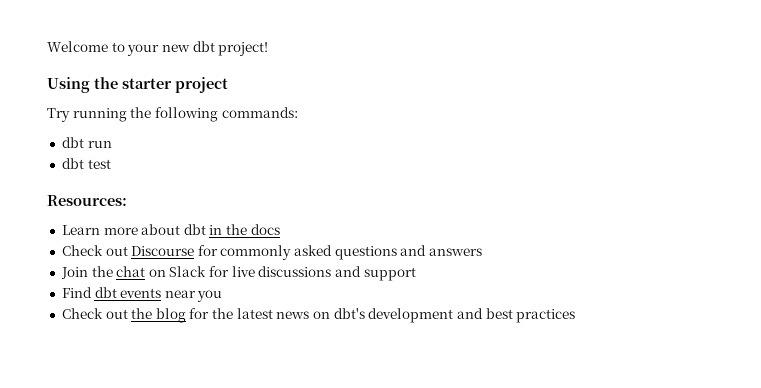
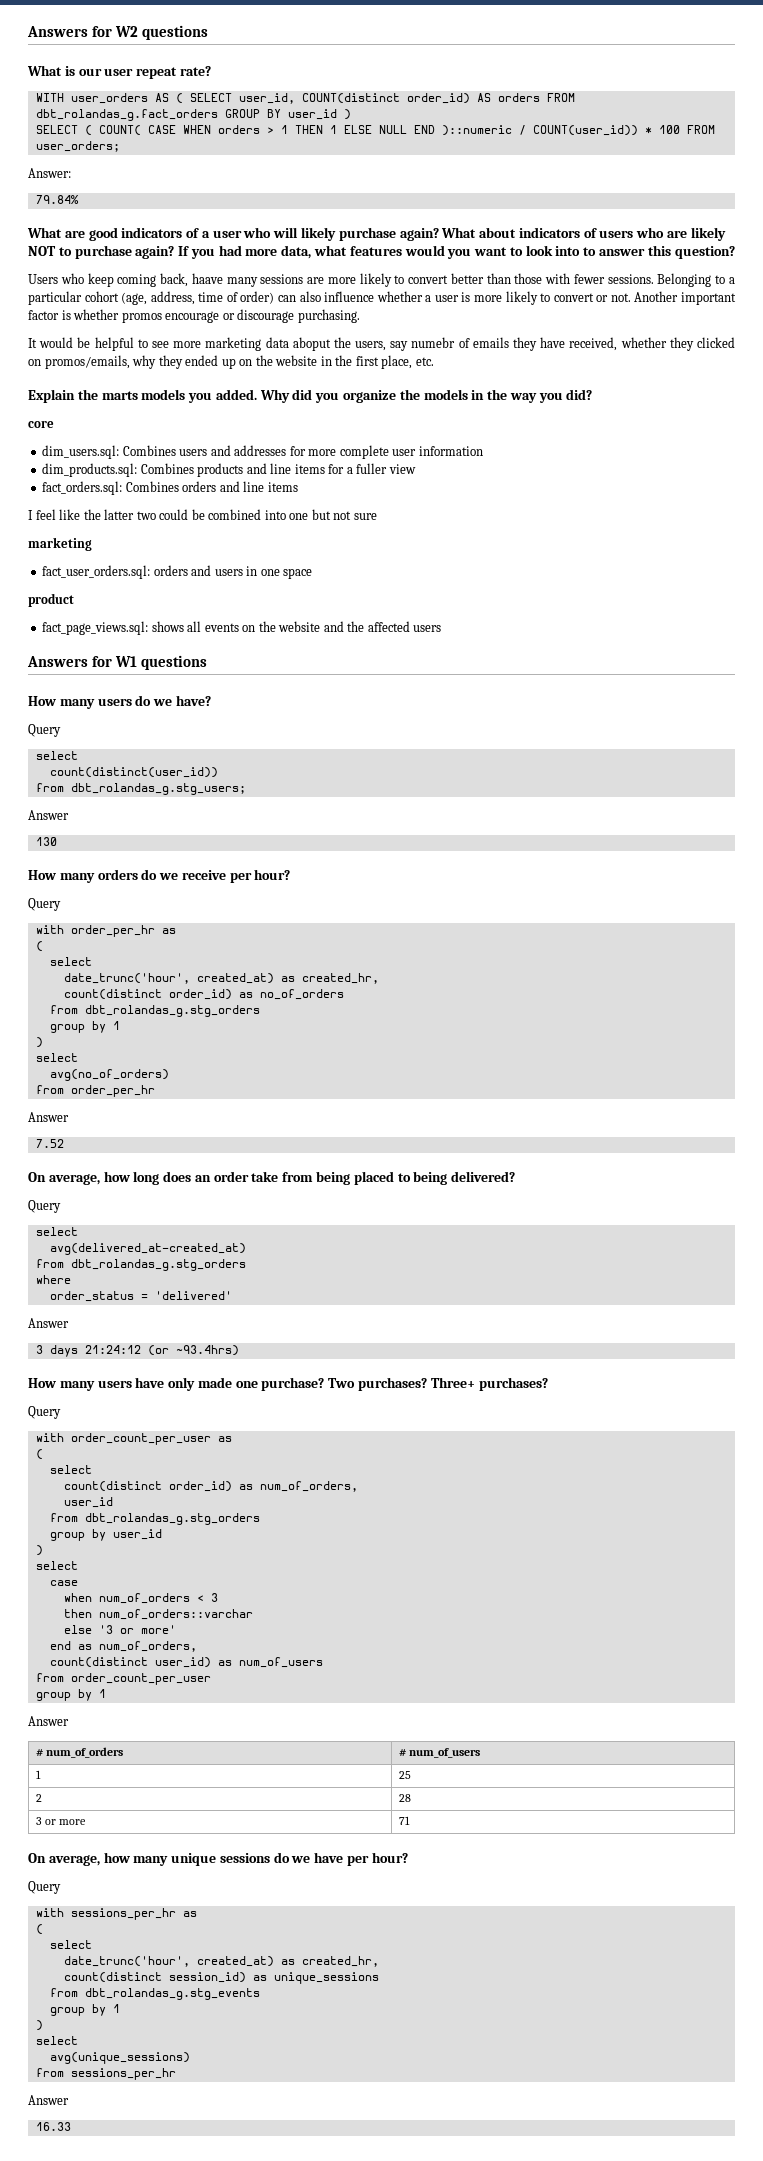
[47,41,269,56] [47,77,228,93] [47,107,298,122] [61,137,112,148] [61,158,111,169] [47,195,127,206] [61,224,280,235] [61,245,483,260] [60,266,416,281] [61,287,223,302] [61,308,576,323] Welcome to your new dbt project! // Using the starter project // Try running the following commands: // dbt run // dbt test // Resources: // Learn more about dbt in the docs // Check out Discourse for commonly asked questions and answers // Join the chat on Slack for live discussions and support // Find dbt events near you // Check out the blog for the latest news on dbt's development and best practices -> [27,25,209,40] [27,65,211,79] [35,93,575,104] [35,109,351,121] [35,125,715,136] [35,141,120,152] [28,168,71,178] [35,195,79,204] [27,227,726,241] [28,245,735,259] [28,273,736,287] [28,291,736,305] [28,309,360,323] [28,337,735,351] [28,355,434,369] [28,389,593,403] [28,421,54,428] [42,445,483,459] [42,463,416,477] [42,481,298,495] [28,509,377,520] [28,537,92,551] [42,565,313,579] [28,593,74,607] [42,621,442,635] [27,655,208,670] [28,695,211,709] [28,724,61,737] [35,751,78,760] [49,767,218,778] [35,783,246,795] [28,810,69,820] [35,837,57,846] [28,869,291,883] [28,898,61,911] [35,925,176,937] [35,941,43,952] [49,957,92,966] [63,973,379,984] [63,989,344,1000] [49,1005,260,1017] [49,1021,120,1033] [35,1037,43,1048] [35,1053,78,1062] [49,1069,169,1081] [35,1085,155,1097] [28,1112,69,1122] [35,1139,64,1148] [28,1171,516,1185] [28,1200,61,1213] [35,1227,78,1236] [49,1243,246,1255] [35,1259,246,1271] [35,1275,71,1284] [49,1291,232,1302] [28,1318,69,1328] [35,1345,239,1357] [28,1377,548,1391] [28,1406,61,1419] [35,1433,232,1445] [35,1449,43,1460] [49,1465,92,1474] [63,1481,358,1492] [63,1497,113,1508] [49,1513,260,1525] [49,1529,162,1541] [35,1545,43,1556] [35,1561,78,1570] [49,1580,78,1586] [63,1593,218,1604] [63,1609,253,1620] [63,1625,176,1634] [49,1641,197,1652] [49,1657,323,1668] [35,1673,211,1685] [35,1689,106,1701] [28,1716,69,1726] [35,1747,123,1758] [398,1748,480,1758] [35,1770,41,1779] [398,1771,411,1779] [35,1794,42,1802] [398,1794,411,1802] [35,1817,86,1825] [398,1816,410,1825] [28,1852,408,1866] [28,1881,61,1894] [35,1908,197,1920] [35,1924,43,1935] [49,1940,92,1949] [63,1956,379,1967] [63,1972,379,1984] [49,1988,260,2000] [49,2004,120,2016] [35,2020,43,2031] [35,2036,78,2045] [49,2052,190,2064] [35,2068,176,2080] [28,2095,69,2105] [35,2122,71,2131] Answers for W2 questions // What is our user repeat rate? // WITH user_orders AS ( SELECT user_id, COUNT(distinct order_id) AS orders FROM dbt_rolandas_g.fact_orders GROUP BY user_id ) // SELECT ( COUNT( CASE WHEN orders > 1 THEN 1 ELSE NULL END )::numeric / COUNT(user_id)) * 100 FROM user_orders; // Answer: // 79.84% // What are good indicators of a user who will likely purchase again? What about indicators of users who are likely NOT to purchase again? If you had more data, what features would you want to look into to answer this question? // Users who keep coming back, haave many sessions are more likely to convert better than those with fewer sessions. Belonging to a particular cohort (age, address, time of order) can also influence whether a user is more likely to convert or not. Another important factor is whether promos encourage or discourage purchasing. // It would be helpful to see more marketing data aboput the users, say numebr of emails they have received, whether they clicked on promos/emails, why they ended up on the website in the first place, etc. // Explain the marts models you added. Why did you organize the models in the way you did? // core // dim_users.sql: Combines users and addresses for more complete user information // dim_products.sql: Combines products and line items for a fuller view // fact_orders.sql: Combines orders and line items // I feel like the latter two could be combined into one but not sure // marketing // fact_user_orders.sql: orders and users in one space // product // fact_page_views.sql: shows all events on the website and the affected users // Answers for W1 questions // How many users do we have? // Query // select // count(distinct(user_id)) // from dbt_rolandas_g.stg_users; // Answer // 130 // How many orders do we receive per hour? // Query // with order_per_hr as // ( // select // date_trunc('hour', created_at) as created_hr, // count(distinct order_id) as no_of_orders // from dbt_rolandas_g.stg_orders // group by 1 // ) // select // avg(no_of_orders) // from order_per_hr // Answer // 7.52 // On average, how long does an order take from being placed to being delivered? // Query // select // avg(delivered_at-created_at) // from dbt_rolandas_g.stg_orders // where // order_status = 'delivered' // Answer // 3 days 21:24:12 (or ~93.4hrs) // How many users have only made one purchase? Two purchases? Three+ purchases? // Query // with order_count_per_user as // ( // select // count(distinct order_id) as num_of_orders, // user_id // from dbt_rolandas_g.stg_orders // group by user_id // ) // select // case // when num_of_orders < 3 // then num_of_orders::varchar // else '3 or more' // end as num_of_orders, // count(distinct user_id) as num_of_users // from order_count_per_user // group by 1 // Answer // # num_of_orders | # num_of_users // 1 | 25 // 2 | 28 // 3 or more | 71 // On average, how many unique sessions do we have per hour? // Query // with sessions_per_hr as // ( // select // date_trunc('hour', created_at) as created_hr, // count(distinct session_id) as unique_sessions // from dbt_rolandas_g.stg_events // group by 1 // ) // select // avg(unique_sessions) // from sessions_per_hr // Answer // 16.33

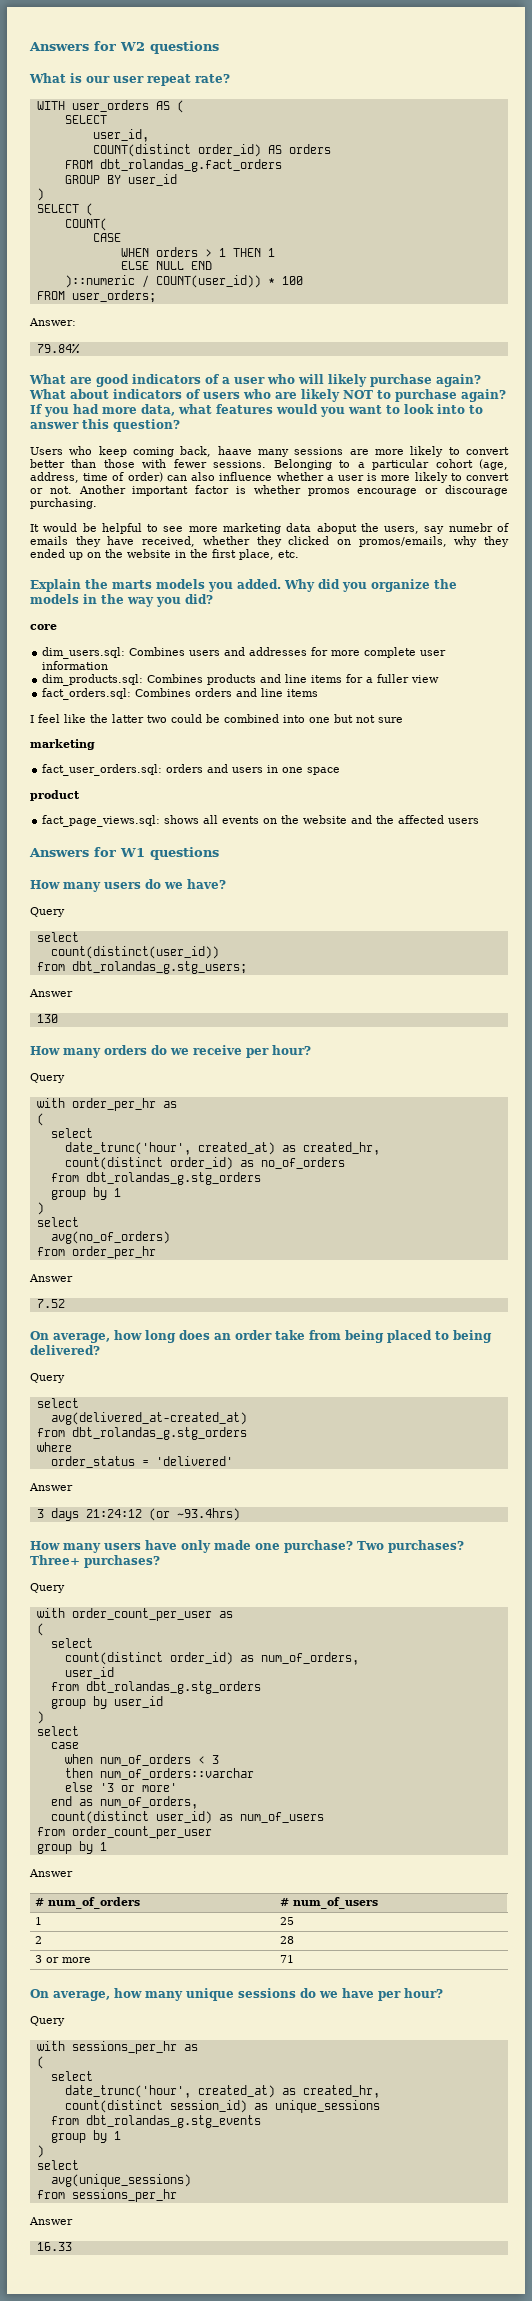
[189,93,232,102] SELECT -> [64,115,107,124] // SELECT //
(295, 98) none -> (149, 135) //
(540, 97) none -> (331, 149) //
(218, 115) none -> (282, 165) //
(337, 114) none -> (177, 180) //
(92, 130) none -> (93, 209) //
(141, 130) none -> (107, 224) //
(176, 129) none -> (121, 237) //
(337, 129) none -> (275, 252) //
(435, 129) none -> (212, 265) //
(680, 129) none -> (303, 280) //

